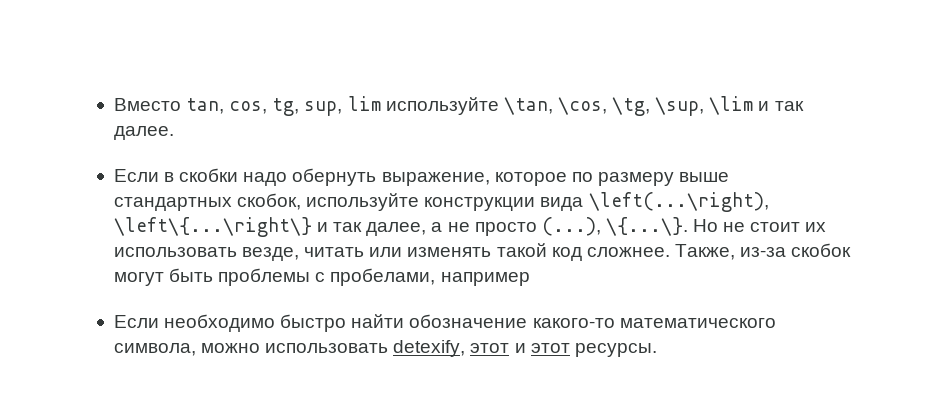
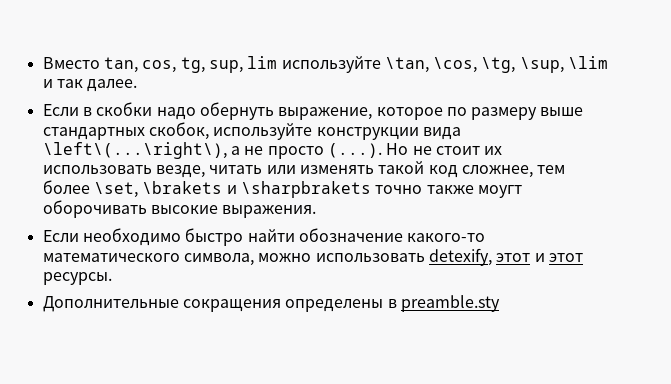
[588,192,769,212] [113,217,427,237] \left(...\right), \left\{...\right\} и так далее, -> [42,142,227,159] \left\(...\right\),
[541,217,688,236] (...), \{...\}. -> [327,143,382,158] (...).
[586,243,852,260] [113,268,530,286] сложнее. Также, из-за скобок могут быть проблемы с пробелами, например -> [461,165,566,178] [42,180,522,198] [42,200,317,218] сложнее, тем более \set, \brakets и \sharpbrakets точно также моугт оборочивать высокие выражения.
(657, 350) none -> [42,295,500,312] // Дополнительные сокращения определены в preamble.sty

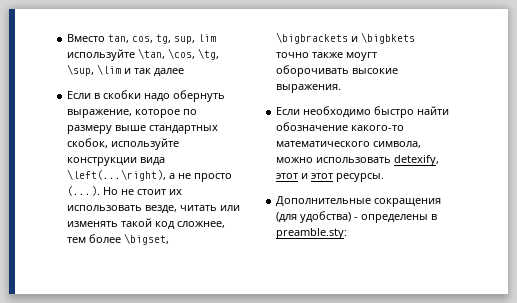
[87,79,138,92] далее. -> [154,68,185,77] далее
[42,142,227,159] \left\(...\right\), -> [67,169,167,181] \left(...\right),
[93,181,371,198] \set, \brakets и \sharpbrakets -> [124,233,170,245] [276,32,416,44] \bigset, \bigbrackets и \bigbkets
(281, 305) none -> [276,211,359,223] (для удобства) -
[400,295,500,312] preamble.sty -> [276,228,348,239] preamble.sty:

